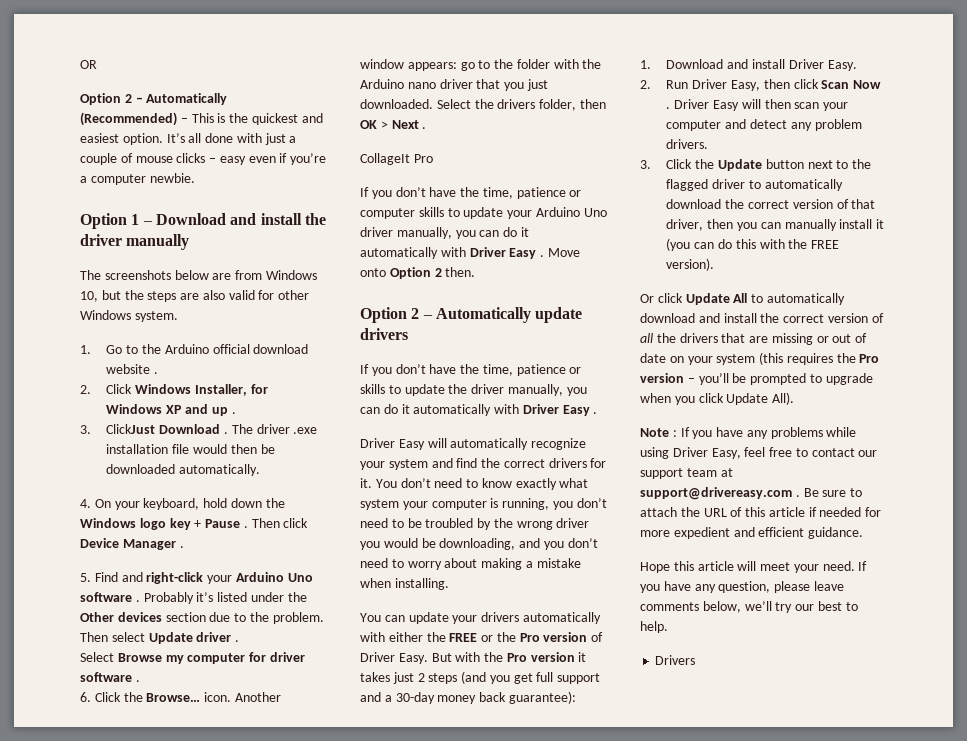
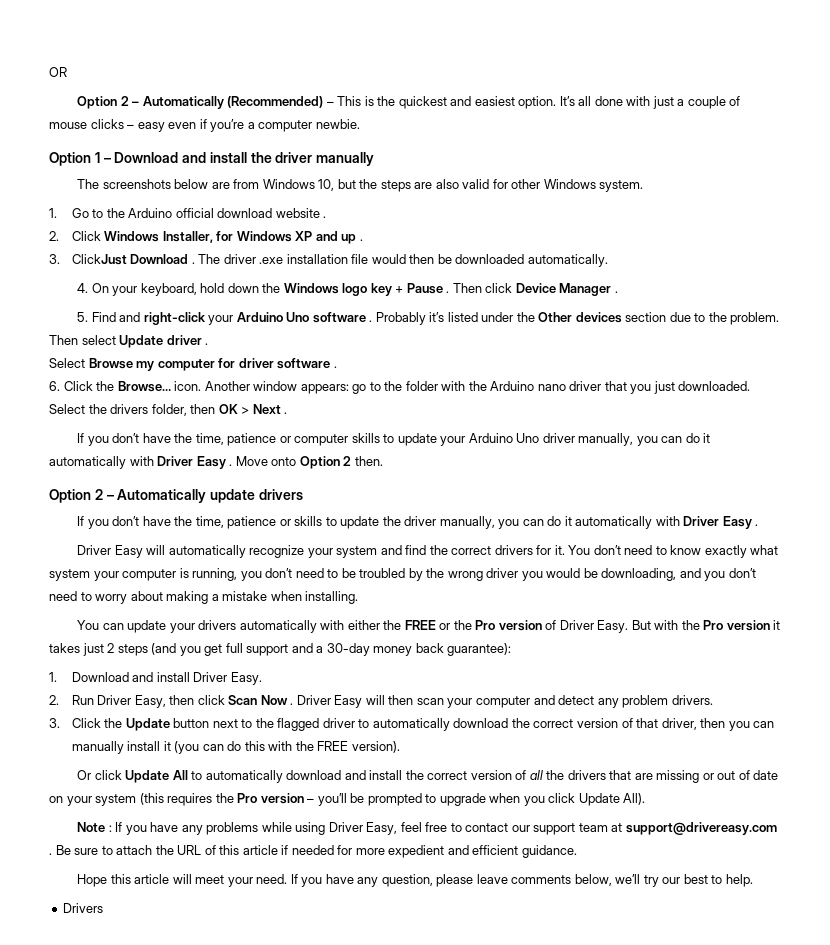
[360,153,433,165] // CollageIt Pro -> (288, 413) none

